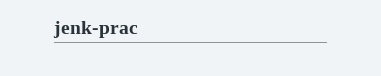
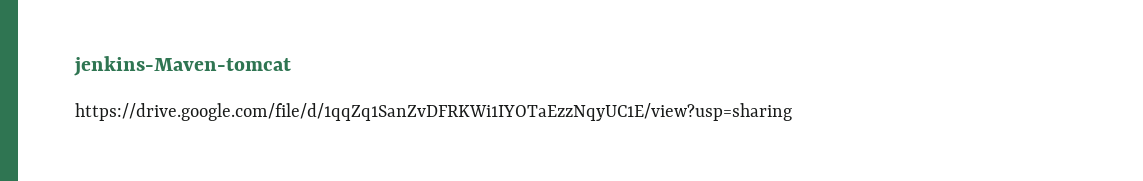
[53,21,138,38] jenk-prac -> [74,56,291,76] [75,103,792,121] jenkins-Maven-tomcat // https://drive.google.com/file/d/1qqZq1SanZvDFRKWi1IYOTaEzzNqyUC1E/view?usp=sharing

